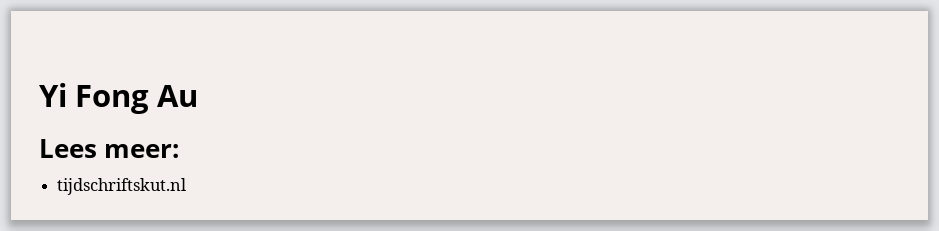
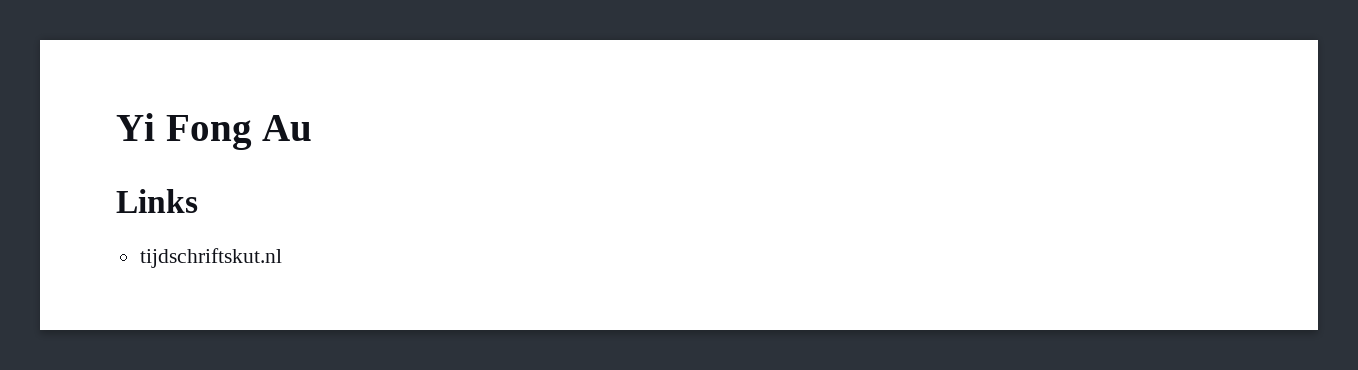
[39,139,180,158] Lees meer: -> [116,189,198,213] Links

